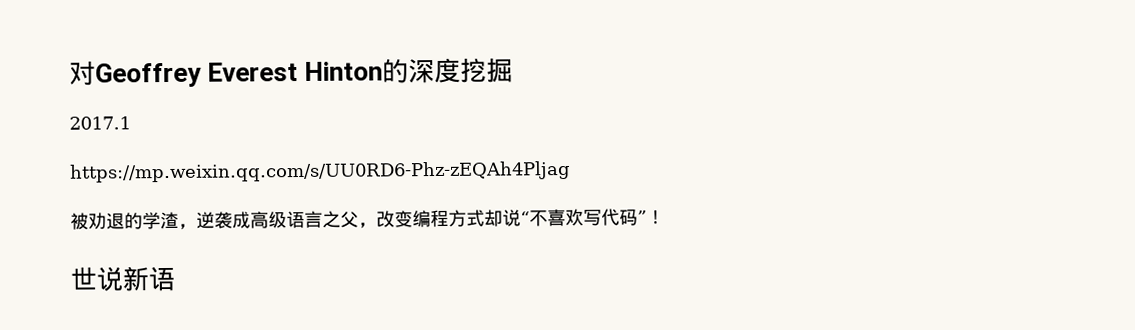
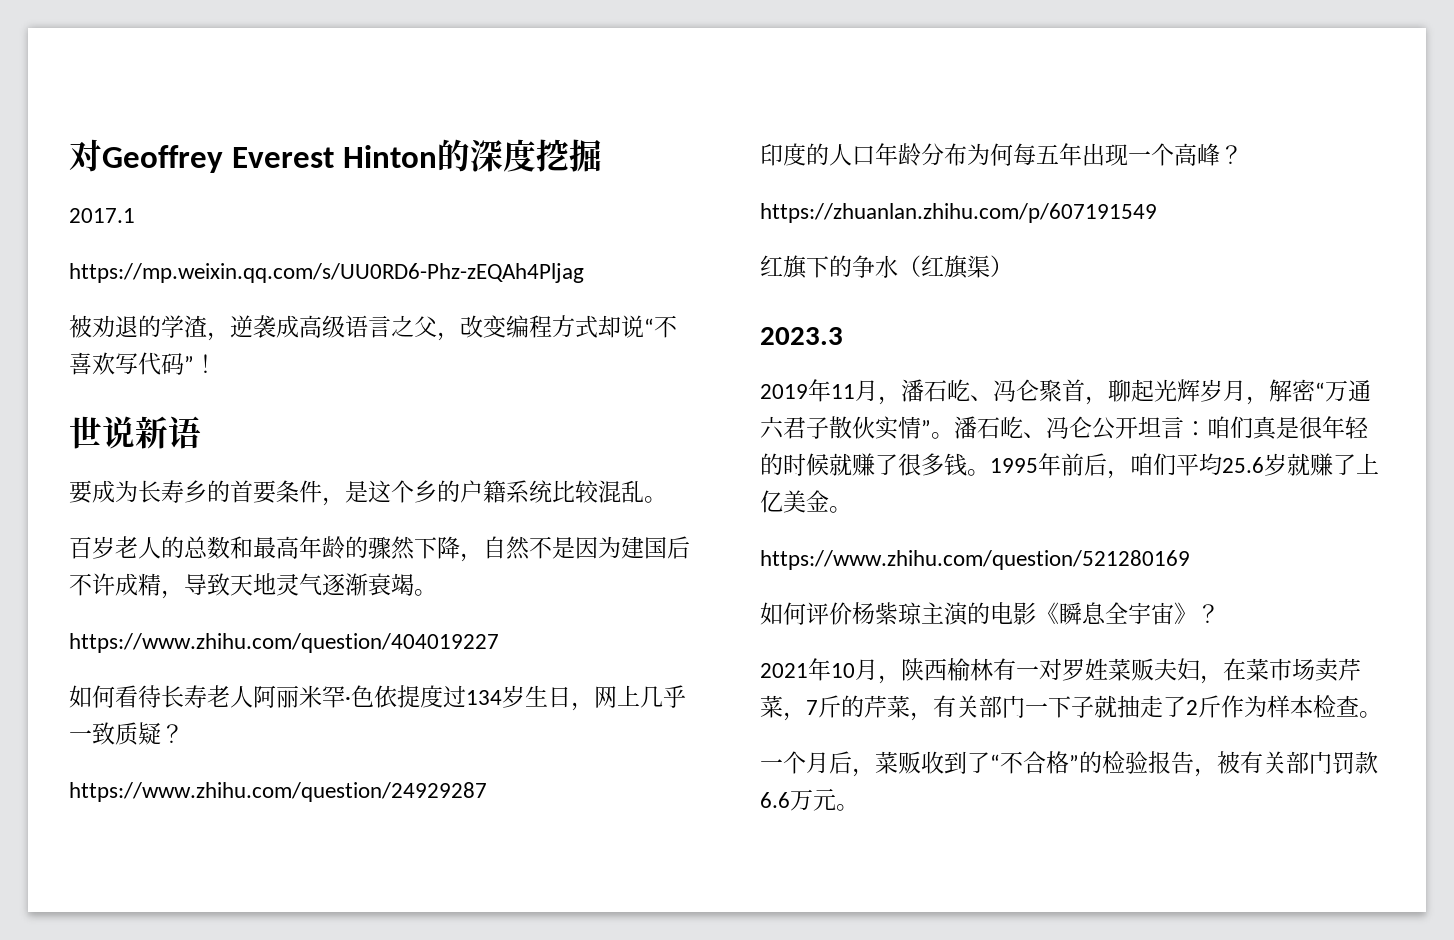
(175, 278) none -> [69,480,667,506] [69,536,690,562] [69,573,437,599] [69,633,499,653] [69,685,686,711] [69,722,184,745] [69,782,487,802] [760,143,1243,166] [760,203,1157,223] [760,255,1013,279] [760,327,843,345] [760,379,1371,405] [760,416,1369,440] [760,453,1379,479] [760,490,852,513] [760,550,1190,570] [760,602,1220,626] [760,658,1361,684] [760,695,1382,721] [760,751,1378,777] [760,788,859,811] // 要成为长寿乡的首要条件，是这个乡的户籍系统比较混乱。 // 百岁老人的总数和最高年龄的骤然下降，自然不是因为建国后不许成精，导致天地灵气逐渐衰竭。 // https://www.zhihu.com/question/404019227 // 如何看待长寿老人阿丽米罕·色依提度过134岁生日，网上几乎一致质疑？ // https://www.zhihu.com/question/24929287 // 印度的人口年龄分布为何每五年出现一个高峰？ // https://zhuanlan.zhihu.com/p/607191549 // 红旗下的争水（红旗渠） // 2023.3 // 2019年11月，潘石屹、冯仑聚首，聊起光辉岁月，解密“万通六君子散伙实情”。潘石屹、冯仑公开坦言：咱们真是很年轻的时候就赚了很多钱。1995年前后，咱们平均25.6岁就赚了上亿美金。 // https://www.zhihu.com/question/521280169 // 如何评价杨紫琼主演的电影《瞬息全宇宙》？ // 2021年10月，陕西榆林有一对罗姓菜贩夫妇，在菜市场卖芹菜，7斤的芹菜，有关部门一下子就抽走了2斤作为样本检查。 // 一个月后，菜贩收到了“不合格”的检验报告，被有关部门罚款6.6万元。

